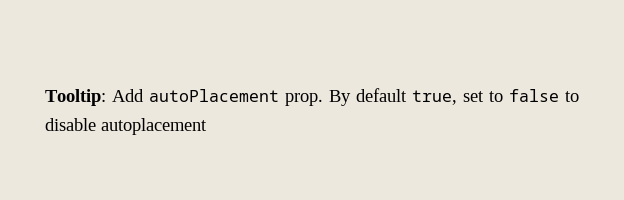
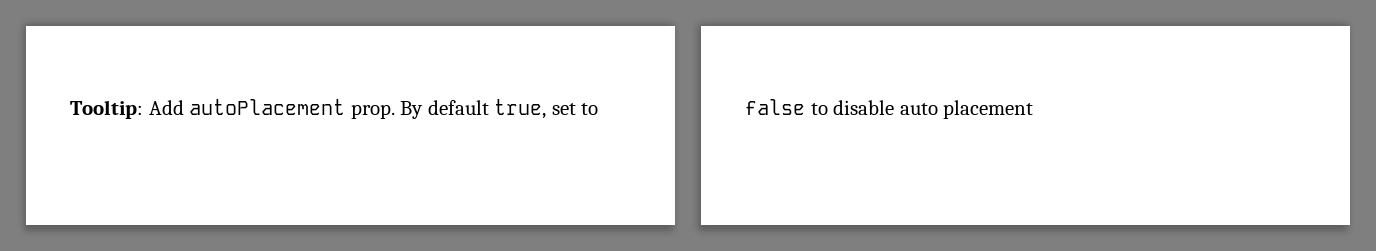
[101,118,207,135] autoplacement -> [899,100,1034,119] auto placement

